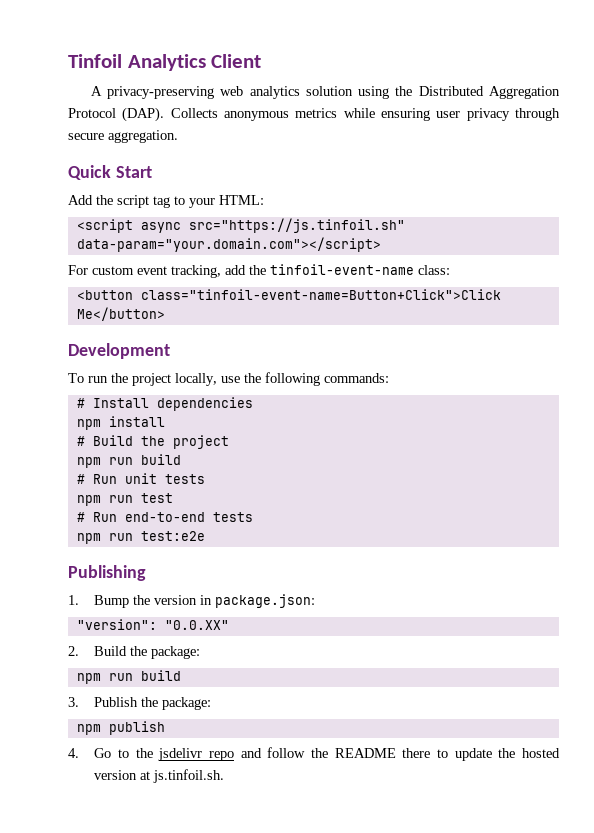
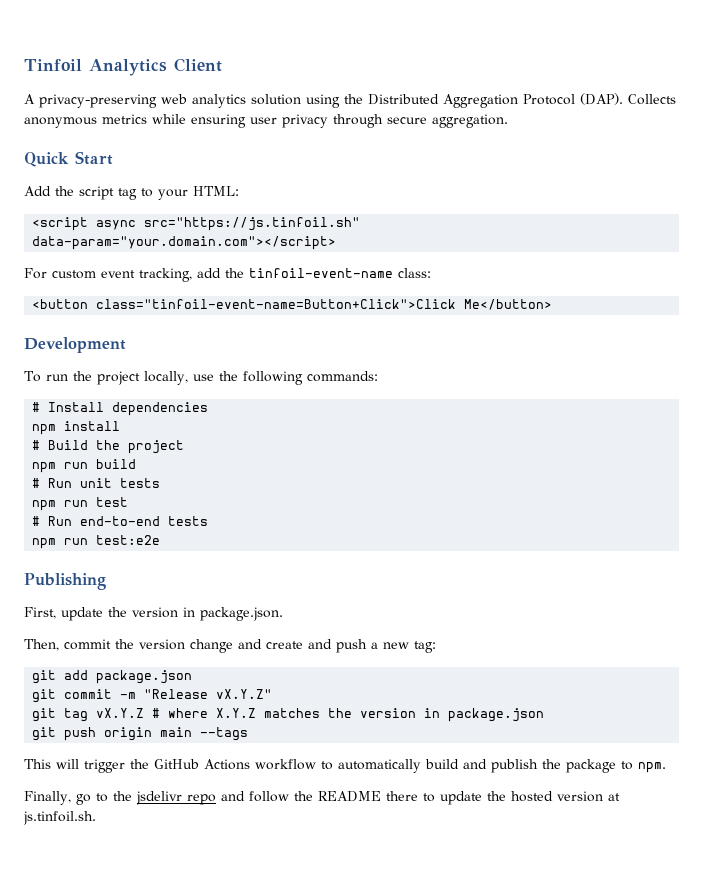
[68,594,316,608] [76,619,229,630] [68,646,201,659] [76,670,181,684] [68,697,212,710] [76,721,165,735] [68,748,112,758] 1. Bump the version in package.json: // "version": "0.0.XX" // 2. Build the package: // npm run build // 3. Publish the package: // npm publish // 4. Go -> [24,607,283,621] [24,639,436,653] [32,670,193,684] [32,689,273,703] [32,708,545,722] [32,727,249,741] [24,759,666,773] [24,791,91,805] First, update the version in package.json. // Then, commit the version change and create and push a new tag: // git add package.json // git commit -m "Release vX.Y.Z" // git tag vX.Y.Z # where X.Y.Z matches the version in package.json // git push origin main --tags // This will trigger the GitHub Actions workflow to automatically build and publish the package to npm. // Finally, go

